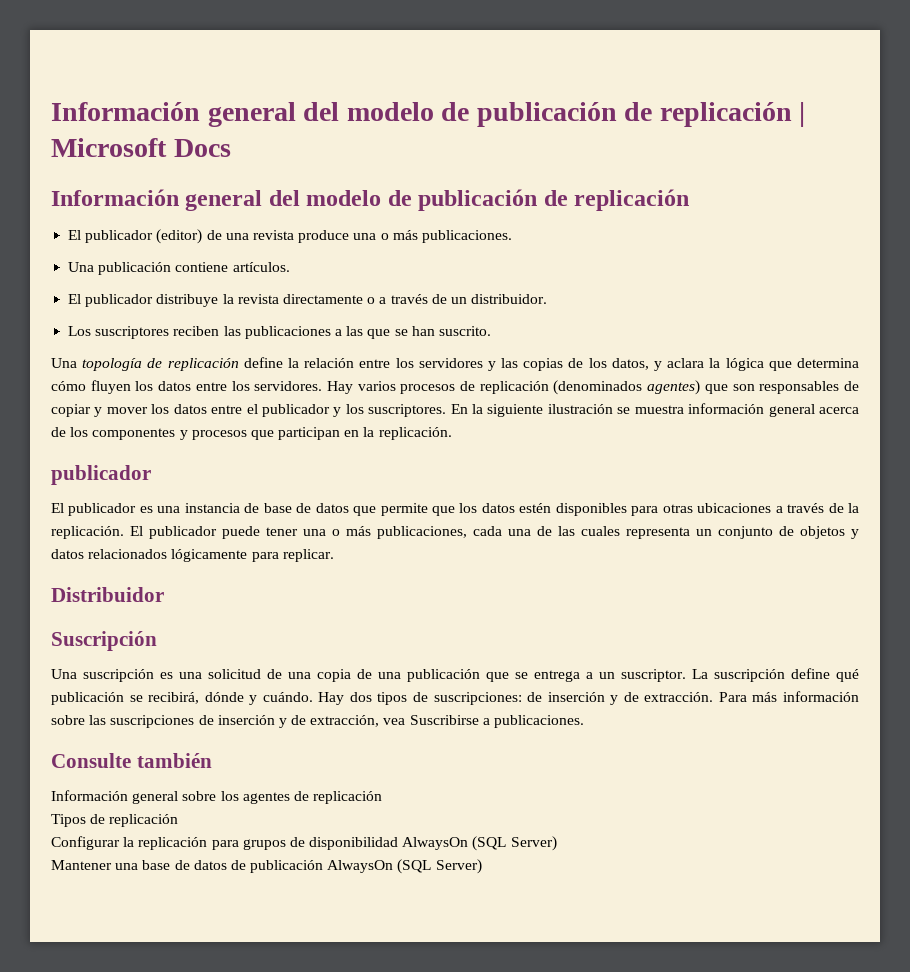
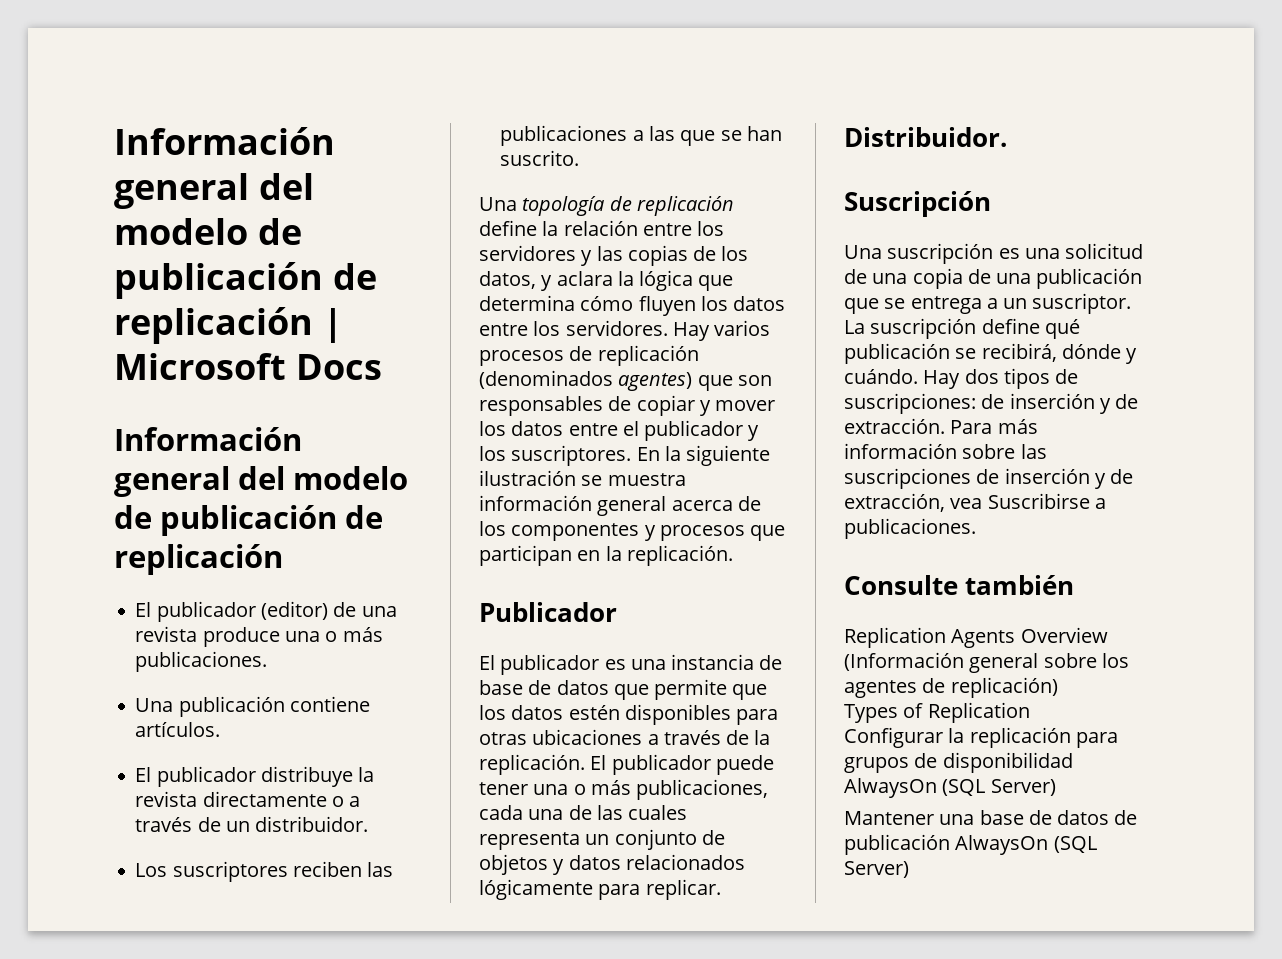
[51,465,151,485] publicador -> [479,602,617,622] Publicador
[51,587,164,602] Distribuidor -> [844,127,1007,147] Distribuidor.
[51,790,128,801] Información -> [844,627,1108,648] [844,652,964,671] Replication Agents Overview (Información
[313,791,383,804] [51,814,179,827] replicación // Tipos de replicación -> [950,677,1058,698] [844,702,1030,723] replicación) // Types of Replication

